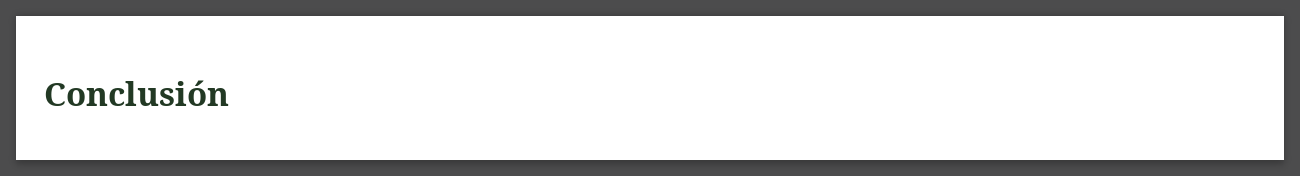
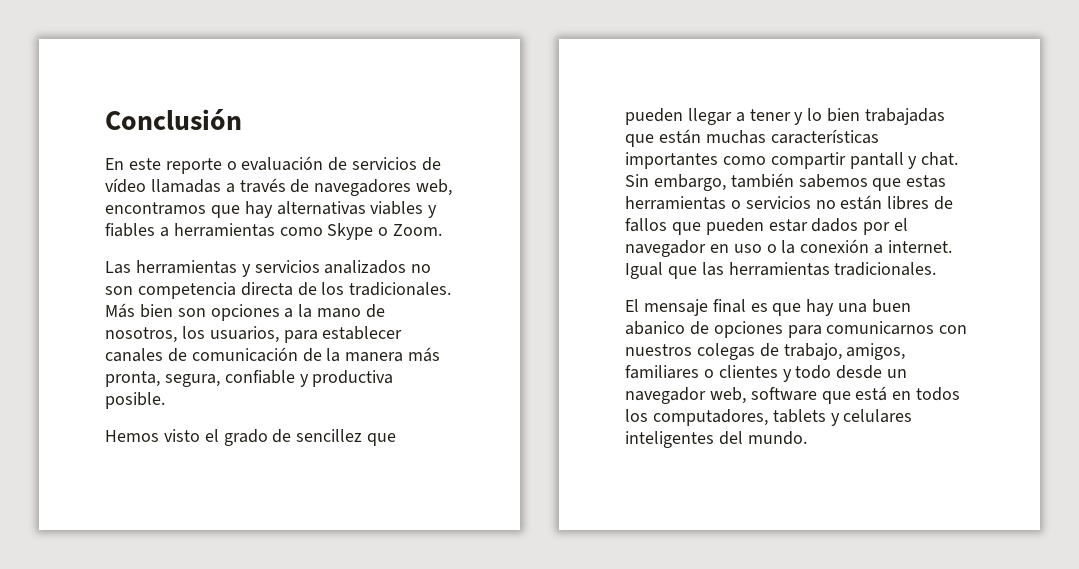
(229, 93) none -> [105,156,442,174] [105,178,453,196] [105,201,438,218] [105,223,443,240] [105,260,432,277] [105,282,452,299] [105,303,386,321] [105,326,403,343] [105,347,441,362] [105,370,394,387] [105,392,165,409] [105,429,397,446] [625,108,946,125] [625,129,879,147] [625,152,959,169] [625,173,947,191] [625,195,954,210] [625,218,909,235] [625,239,953,257] [625,262,937,279] [625,299,912,316] [625,321,968,338] [625,343,906,360] [625,365,908,382] [625,386,961,404] [625,409,913,426] [625,431,807,448] // En este reporte o evaluación de servicios de vídeo llamadas a través de navegadores web, encontramos que hay alternativas viables y fiables a herramientas como Skype o Zoom. // Las herramientas y servicios analizados no son competencia directa de los tradicionales. Más bien son opciones a la mano de nosotros, los usuarios, para establecer canales de comunicación de la manera más pronta, segura, confiable y productiva posible. // Hemos visto el grado de sencillez que pueden llegar a tener y lo bien trabajadas que están muchas características importantes como compartir pantall y chat. Sin embargo, también sabemos que estas herramientas o servicios no están libres de fallos que pueden estar dados por el navegador en uso o la conexión a internet. Igual que las herramientas tradicionales. // El mensaje final es que hay una buen abanico de opciones para comunicarnos con nuestros colegas de trabajo, amigos, familiares o clientes y todo desde un navegador web, software que está en todos los computadores, tablets y celulares inteligentes del mundo.

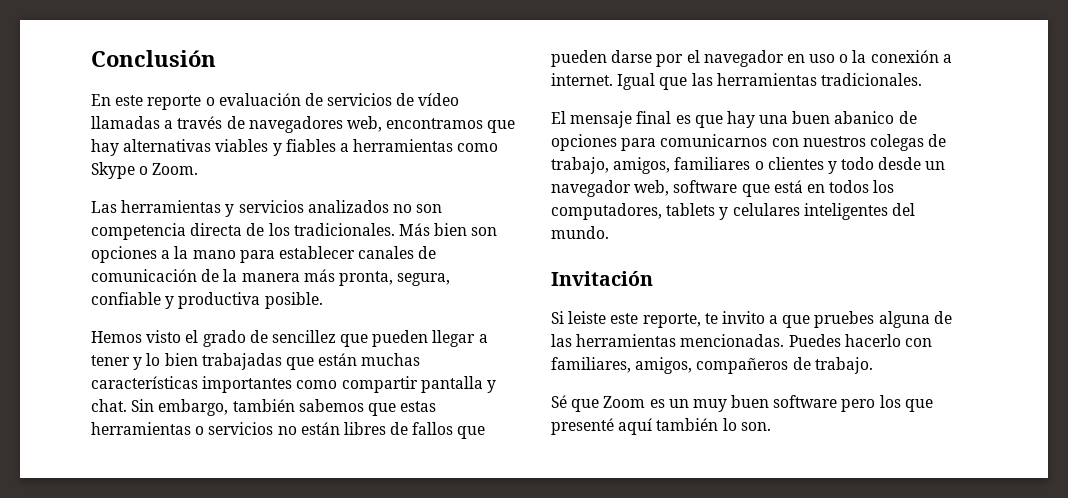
[366,304,386,318] [105,326,279,343] de nosotros, los usuarios, -> (236, 254) none
[849,152,904,169] pantall -> [420,376,483,393] pantalla
[768,218,859,232] estar dados -> [611,50,653,63] darse
(807, 438) none -> [551,271,653,286] [551,311,952,328] [551,334,932,347] [551,357,873,374] [551,395,933,412] [551,418,771,435] // Invitación // Si leiste este reporte, te invito a que pruebes alguna de las herramientas mencionadas. Puedes hacerlo con familiares, amigos, compañeros de trabajo. // Sé que Zoom es un muy buen software pero los que presenté aquí también lo son.

